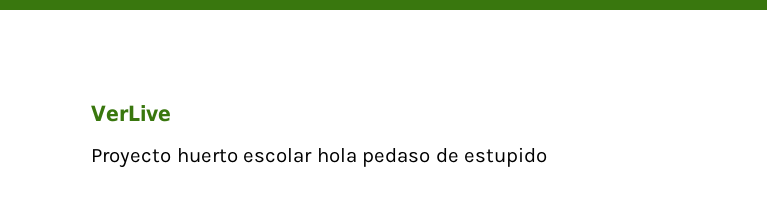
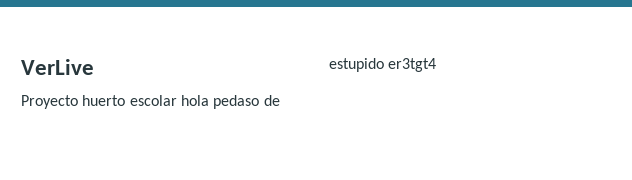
(548, 157) none -> [388,58,437,72] er3tgt4

